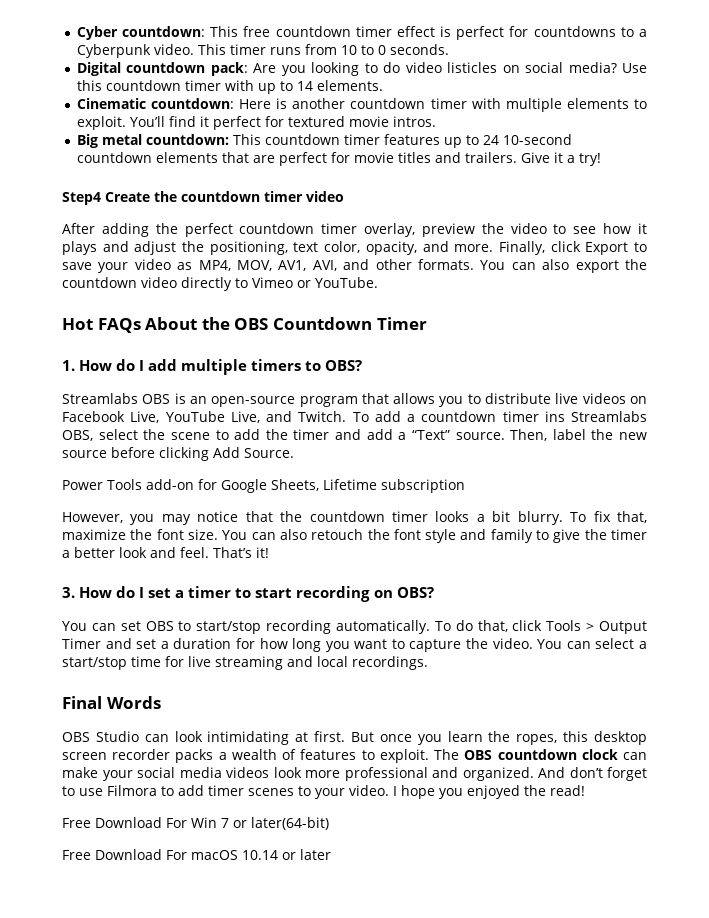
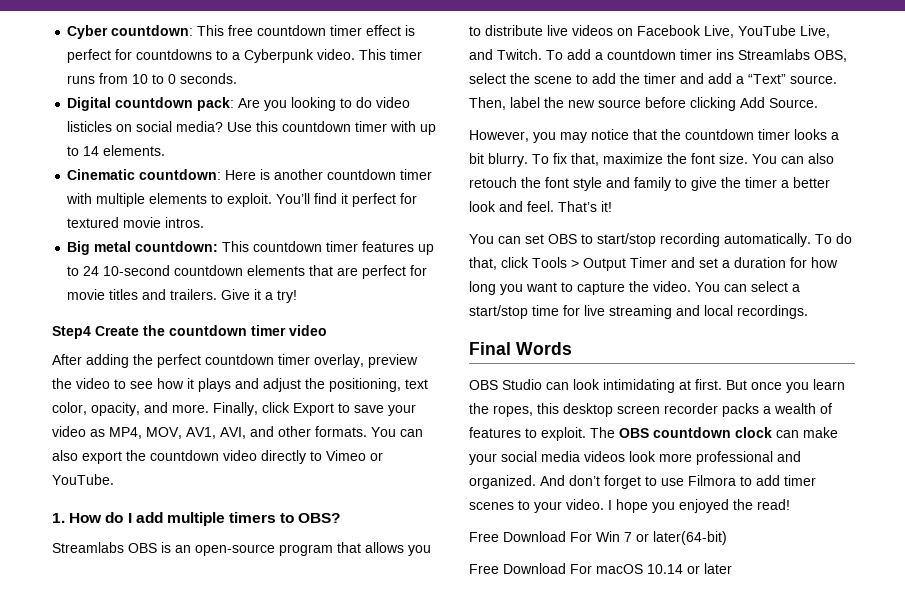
[62,317,427,333] // Hot FAQs About the OBS Countdown Timer -> (114, 479) none
[62,479,465,493] // Power Tools add-on for Google Sheets, Lifetime subscription -> (818, 103) none
[62,586,434,602] // 3. How do I set a timer to start recording on OBS? -> (612, 206) none

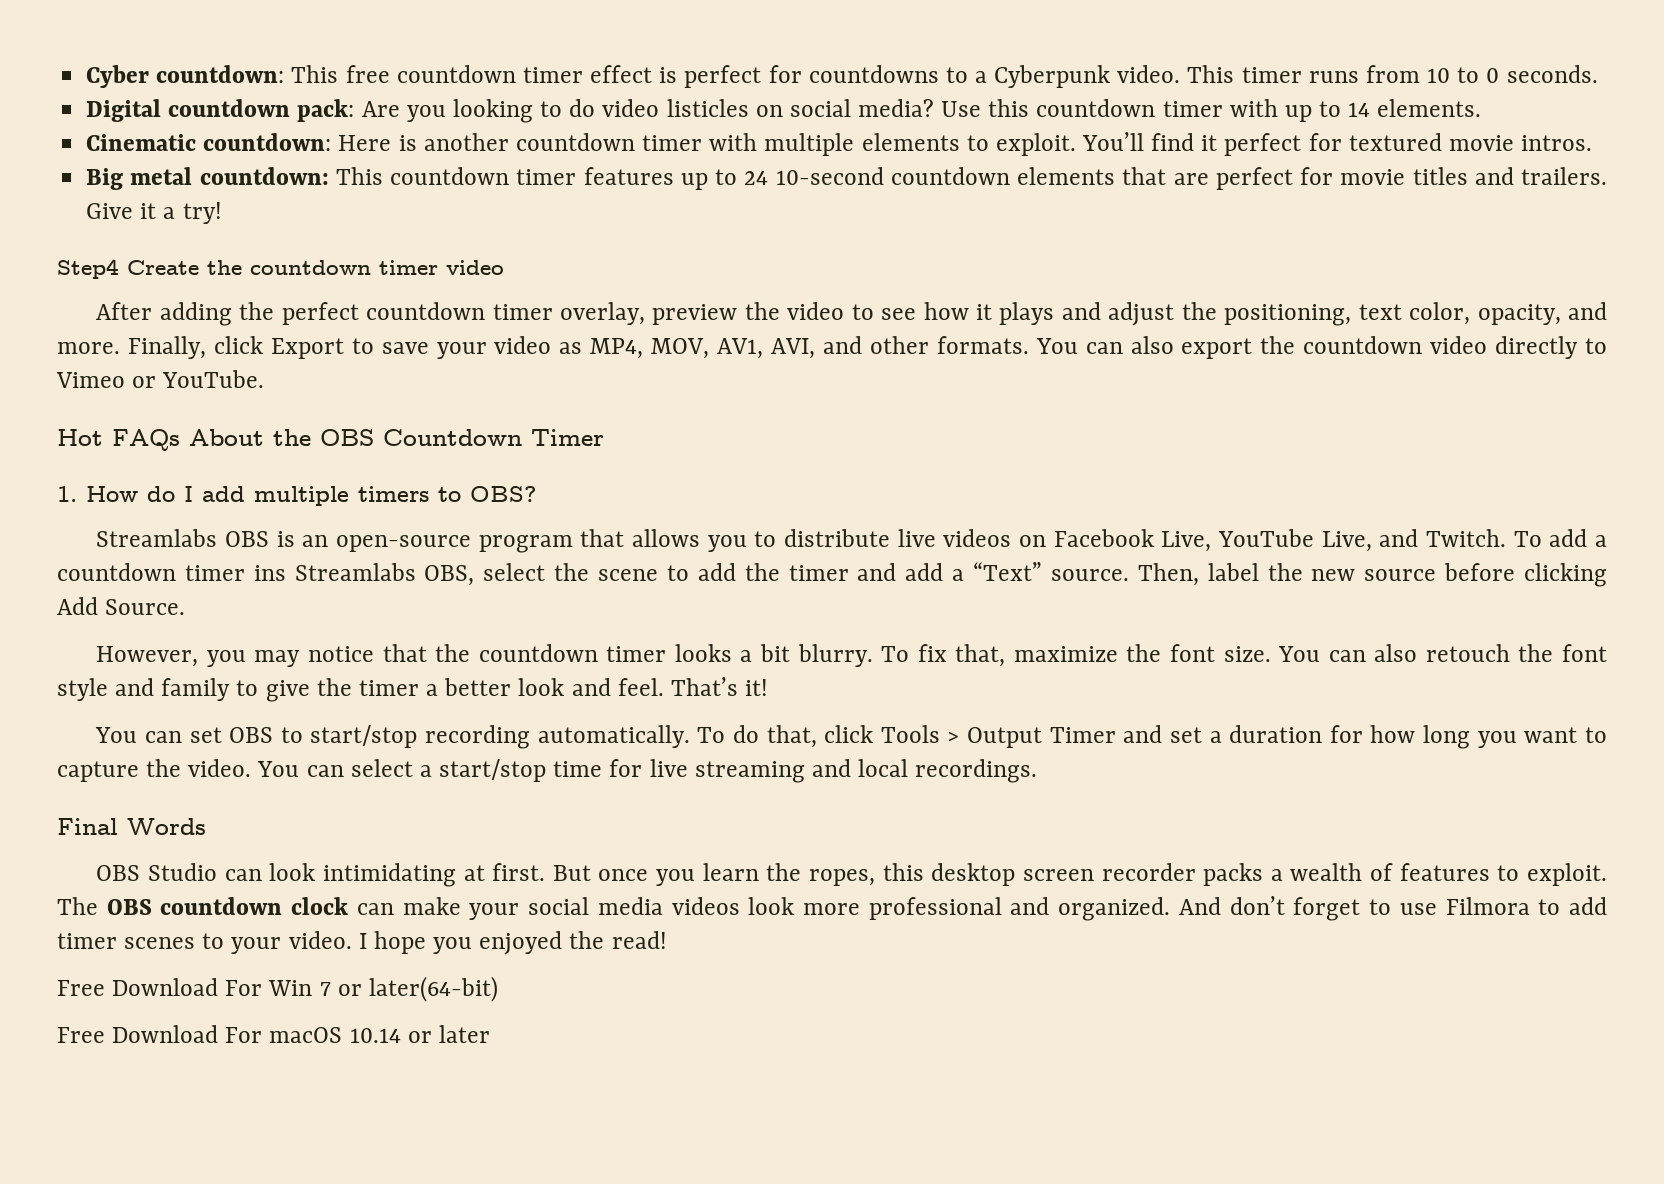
(114, 479) none -> [57,429,604,451] // Hot FAQs About the OBS Countdown Timer

